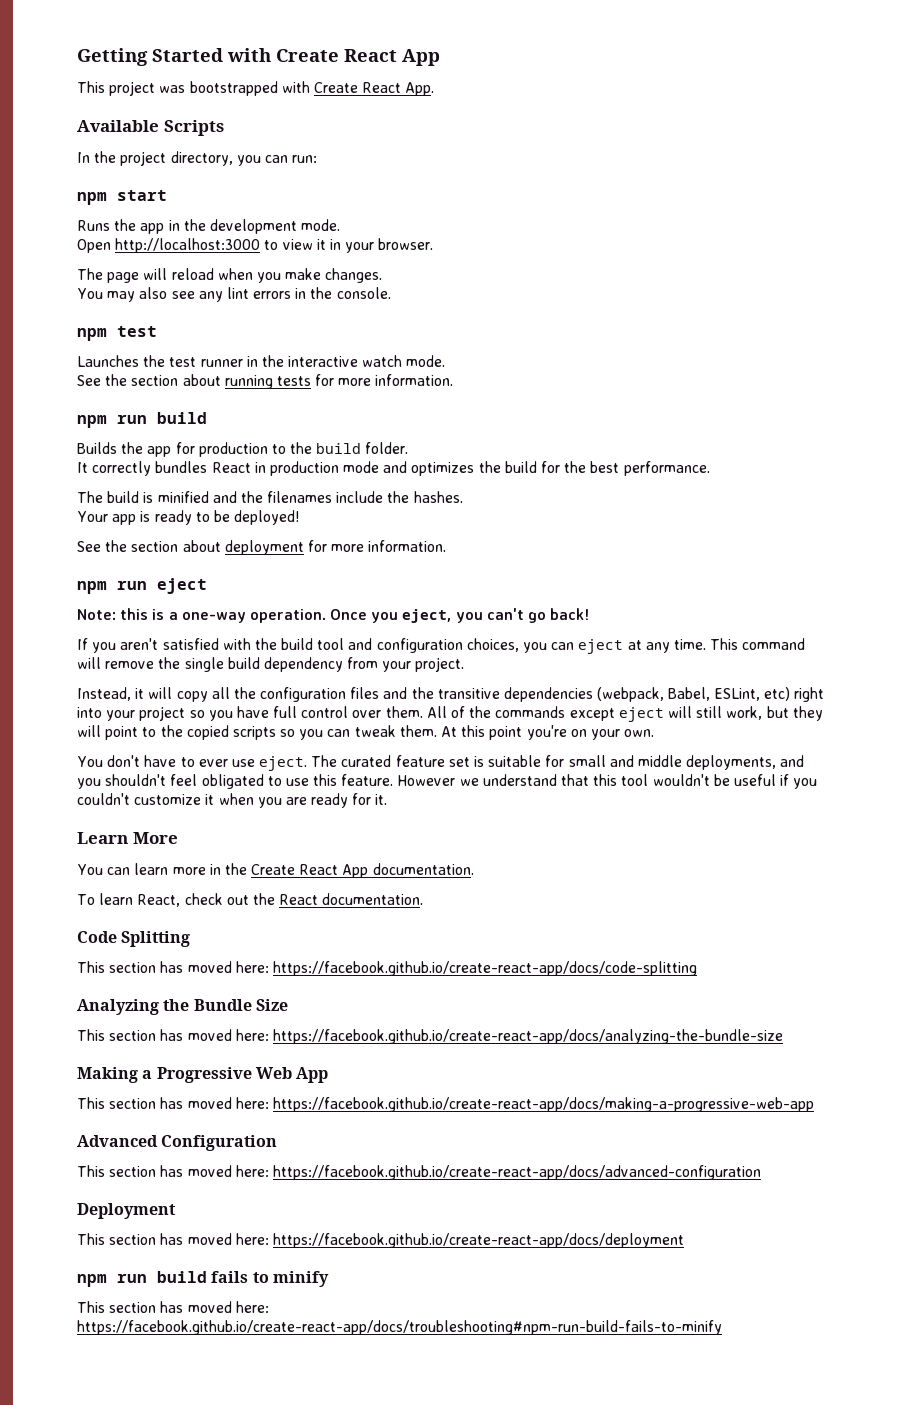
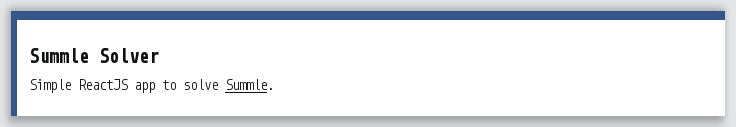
[77,48,440,66] [77,81,435,96] [77,120,224,136] [77,151,318,166] [77,190,167,205] [77,219,341,234] [77,238,434,253] [77,268,383,283] [77,287,391,302] [77,326,157,341] [77,355,446,367] [77,374,454,389] [77,412,207,428] [77,442,409,457] [77,461,710,476] [77,491,463,503] [77,510,300,525] [77,540,447,555] [77,578,207,594] [77,608,590,623] [77,638,806,654] [77,657,465,672] [77,687,824,702] [77,706,823,722] [77,725,655,740] [77,755,805,771] [77,774,818,789] [77,793,388,808] [77,832,178,844] [77,863,474,878] [77,893,424,907] [77,931,191,947] [77,961,697,976] [77,999,288,1015] [77,1029,783,1044] [77,1067,329,1083] [77,1097,814,1112] [77,1135,278,1151] [77,1165,761,1180] [77,1203,176,1219] [77,1233,684,1248] [77,1271,329,1287] [77,1301,269,1313] [77,1320,722,1335] Getting Started with Create React App // This project was bootstrapped with Create React App. // Available Scripts // In the project directory, you can run: // npm start // Runs the app in the development mode. // Open http://localhost:3000 to view it in your browser. // The page will reload when you make changes. // You may also see any lint errors in the console. // npm test // Launches the test runner in the interactive watch mode. // See the section about running tests for more information. // npm run build // Builds the app for production to the build folder. // It correctly bundles React in production mode and optimizes the build for the best performance. // The build is minified and the filenames include the hashes. // Your app is ready to be deployed! // See the section about deployment for more information. // npm run eject // Note: this is a one-way operation. Once you eject, you can't go back! // If you aren't satisfied with the build tool and configuration choices, you can eject at any time. This command will remove the single build dependency from your project. // Instead, it will copy all the configuration files and the transitive dependencies (webpack, Babel, ESLint, etc) right into your project so you have full control over them. All of the commands except eject will still work, but they will point to the copied scripts so you can tweak them. At this point you're on your own. // You don't have to ever use eject. The curated feature set is suitable for small and middle deployments, and you shouldn't feel obligated to use this feature. However we understand that this tool wouldn't be useful if you couldn't customize it when you are ready for it. // Learn More // You can learn more in the Create React App documentation. // To learn React, check out the React documentation. // Code Splitting // This section has moved here: https://facebook.github.io/create-react-app/docs/code-splitting // Analyzing the Bundle Size // This section has moved here: https://facebook.github.io/create-react-app/docs/analyzing-the-bundle-size // Making a Progressive Web App // This section has moved here: https://facebook.github.io/create-react-app/docs/making-a-progressive-web-app // Advanced Configuration // This section has moved here: https://facebook.github.io/create-react-app/docs/advanced-configuration // Deployment // This section has moved here: https://facebook.github.io/create-react-app/docs/deployment // npm run build fails to minify // This section has moved here: https://facebook.github.io/create-react-app/docs/troubleshooting#npm-run-build-fails-to-minify -> [29,48,159,63] [29,79,274,93] Summle Solver // Simple ReactJS app to solve Summle.

